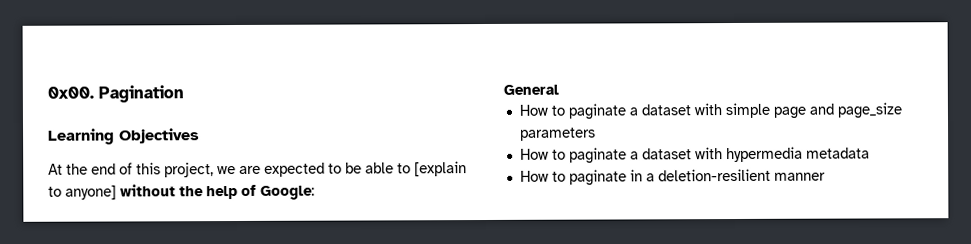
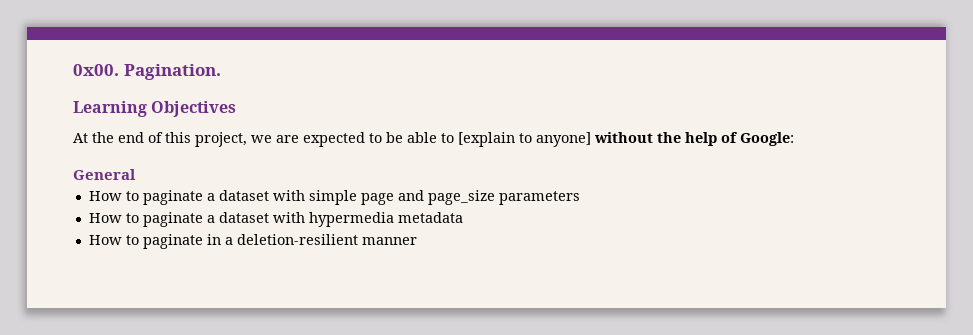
[98,85,184,103] Pagination -> [123,64,221,80] Pagination.

